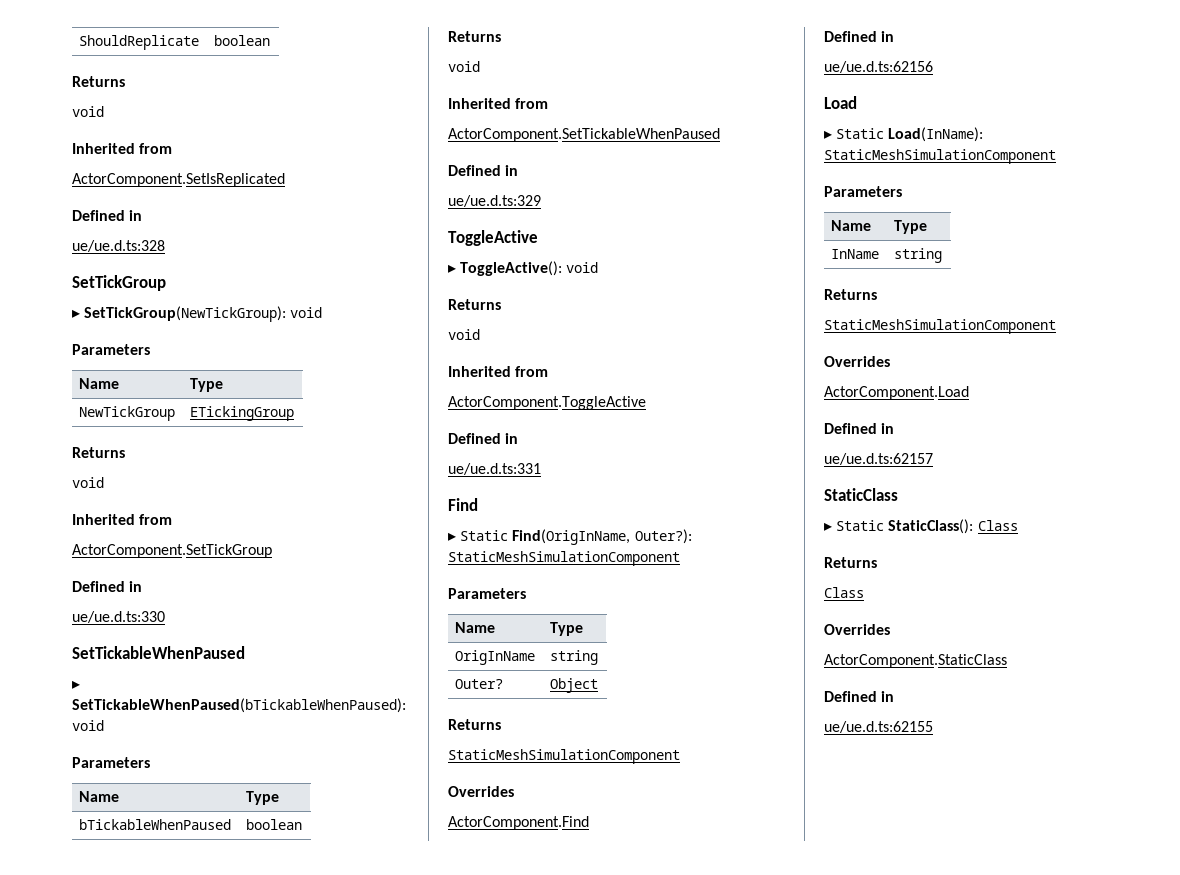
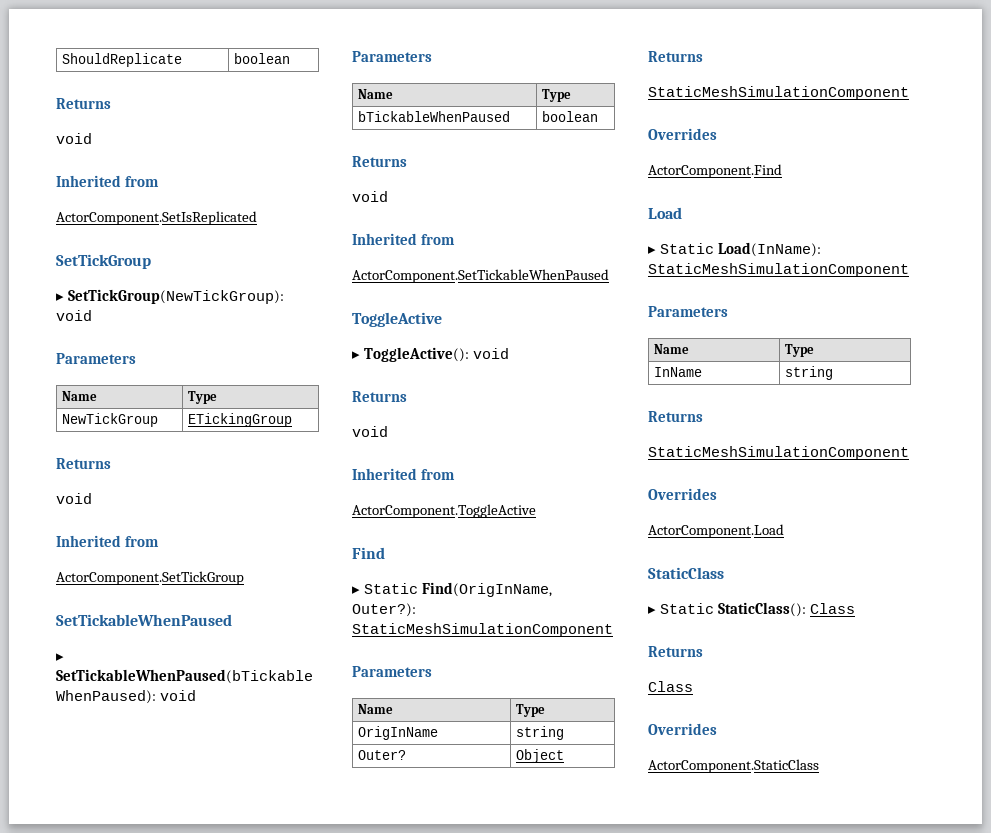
[72,210,143,221] [72,240,165,252] // Defined in // ue/ue.d.ts:328 -> (257, 218) none
[72,581,143,592] [72,611,165,623] // Defined in // ue/ue.d.ts:330 -> (244, 578) none
[448,165,519,176] [448,195,541,207] // Defined in // ue/ue.d.ts:329 -> (609, 276) none
[448,433,519,444] [448,463,541,475] // Defined in // ue/ue.d.ts:331 -> (536, 511) none
[824,31,895,42] [824,61,933,73] // Defined in // ue/ue.d.ts:62156 -> (782, 171) none
[824,423,895,434] [824,453,933,465] // Defined in // ue/ue.d.ts:62157 -> (784, 531) none
[824,691,895,702] [824,721,933,733] // Defined in // ue/ue.d.ts:62155 -> (819, 766) none

